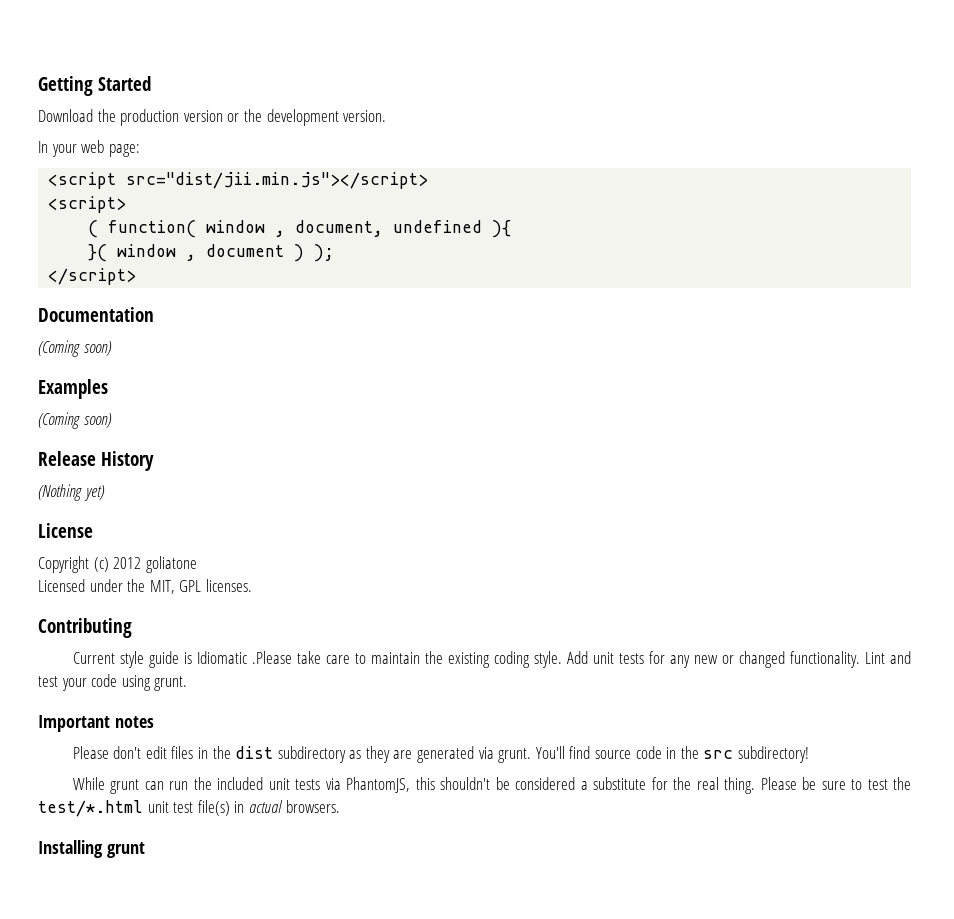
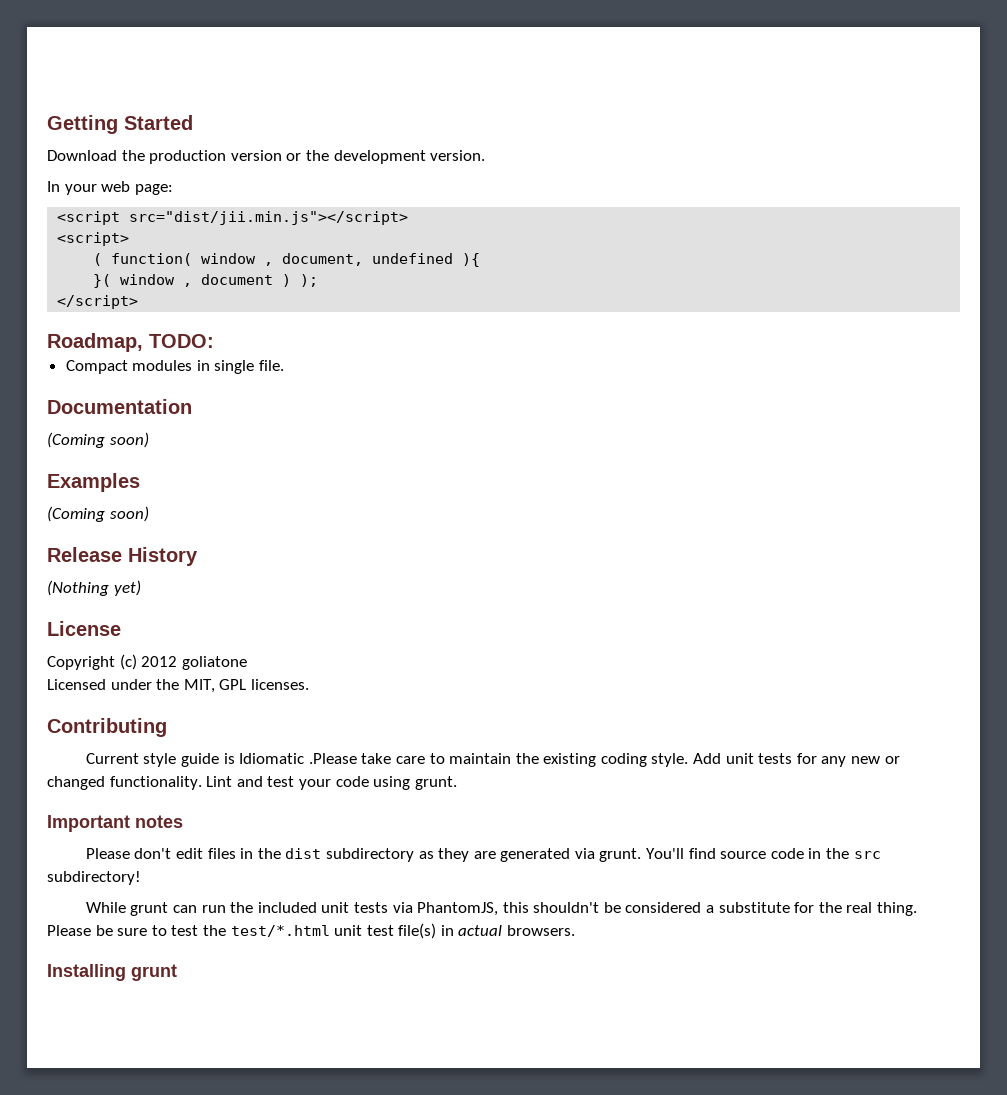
(137, 276) none -> [47,333,214,352] [65,360,285,374] // Roadmap, TODO: // Compact modules in single file.

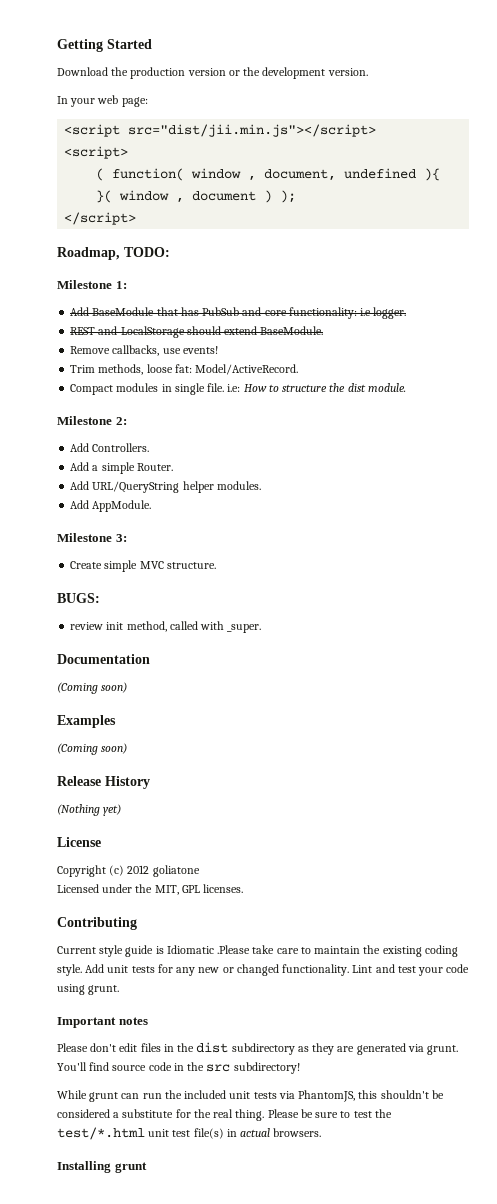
(214, 341) none -> [57,280,127,289] [70,307,407,319] [70,326,324,338] [70,345,218,356] [70,364,299,375] // Milestone 1: // Add BaseModule that has PubSub and core functionality: i.e logger. // REST and LocalStorage should extend BaseModule. // Remove callbacks, use events! // Trim methods, loose fat: Model/ActiveRecord.
(285, 365) none -> [227,383,406,392] [57,416,127,425] [70,443,150,452] [70,462,173,474] [70,481,261,493] [70,500,152,512] [57,533,127,542] [70,560,216,572] [57,593,100,603] [70,621,262,633] i.e: How to structure the dist module. // Milestone 2: // Add Controllers. // Add a simple Router. // Add URL/QueryString helper modules. // Add AppModule. // Milestone 3: // Create simple MVC structure. // BUGS: // review init method, called with _super.

